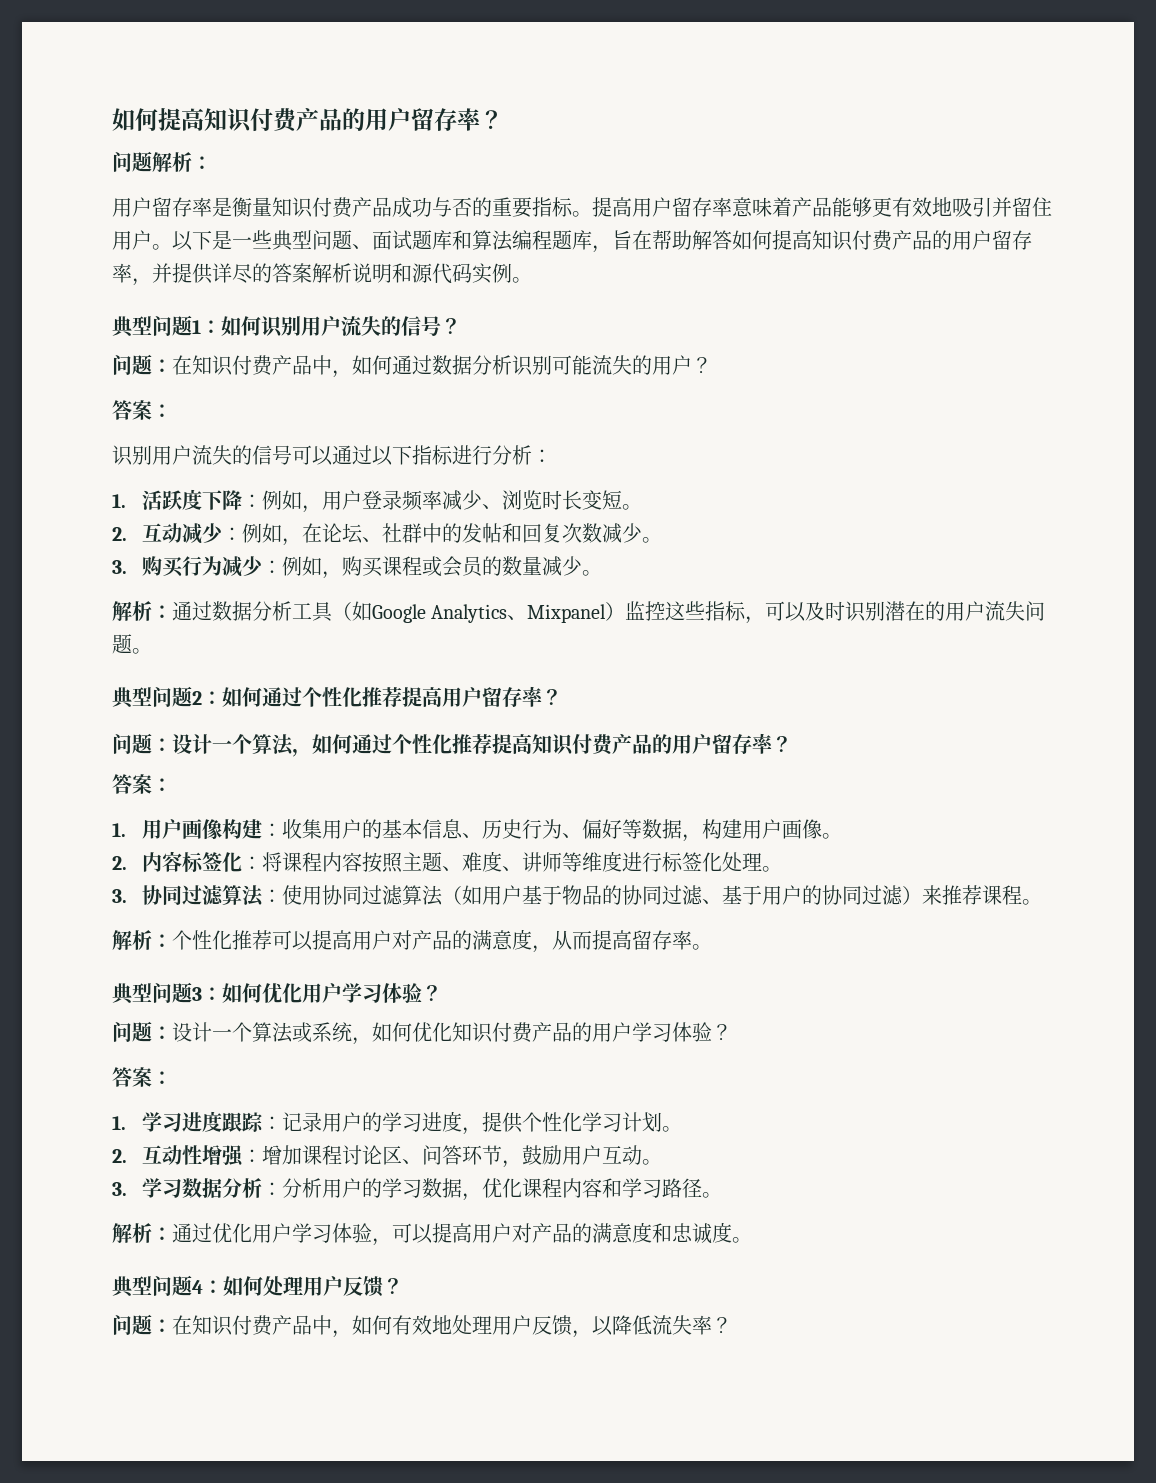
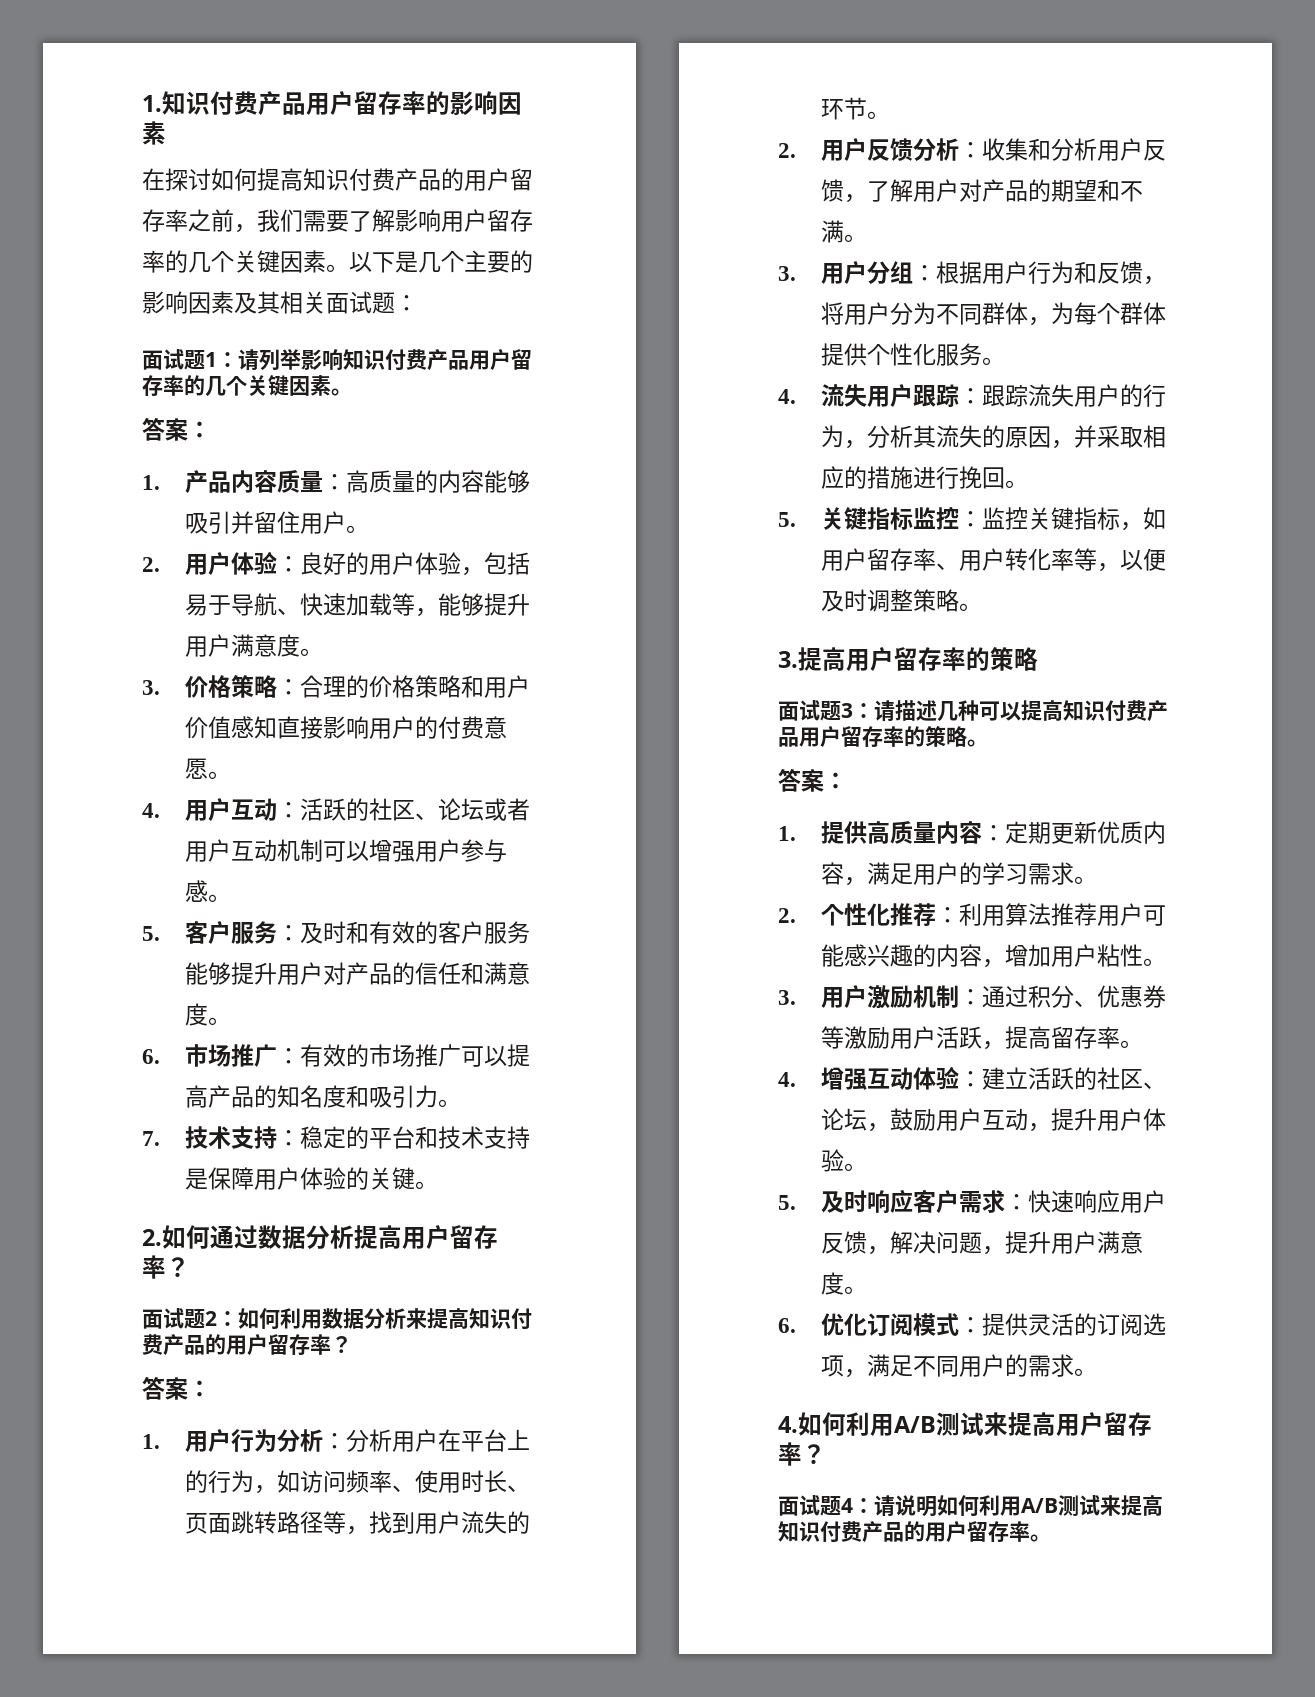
[112,108,503,133] [112,151,212,172] [112,197,1052,218] [112,230,1032,253] [112,263,532,286] [112,315,461,338] [112,354,712,378] [112,400,172,420] [112,445,552,466] [112,489,643,513] [112,523,663,546] [112,556,603,579] [112,601,1046,624] [112,634,152,654] [112,686,562,709] [112,733,492,757] 如何提高知识付费产品的用户留存率？ // 问题解析： // 用户留存率是衡量知识付费产品成功与否的重要指标。提高用户留存率意味着产品能够更有效地吸引并留住用户。以下是一些典型问题、面试题库和算法编程题库，旨在帮助解答如何提高知识付费产品的用户留存率，并提供详尽的答案解析说明和源代码实例。 // 典型问题1：如何识别用户流失的信号？ // 问题：在知识付费产品中，如何通过数据分析识别可能流失的用户？ // 答案： // 识别用户流失的信号可以通过以下指标进行分析： // 1.活跃度下降：例如，用户登录频率减少、浏览时长变短。 // 2.互动减少：例如，在论坛、社群中的发帖和回复次数减少。 // 3.购买行为减少：例如，购买课程或会员的数量减少。 // 解析：通过数据分析工具（如Google Analytics、Mixpanel）监控这些指标，可以及时识别潜在的用户流失问题。 // 典型问题2：如何通过个性化推荐提高用户留存率？ // 问题：设计一个算法，如何通过个性化推荐 -> [142,91,522,116] [142,121,166,145] [142,168,533,191] [142,209,533,233] [142,250,533,273] [142,291,418,314] [142,349,532,371] [142,375,352,396] [142,417,211,441] [142,470,531,494] [185,511,370,534] [142,551,531,576] [185,593,531,617] [185,634,324,657] [142,675,531,698] [185,716,508,739] [185,758,232,779] [142,798,531,821] [185,839,508,862] [185,880,232,902] [142,921,531,944] [185,962,531,985] [185,1003,232,1026] [142,1044,531,1067] [185,1085,462,1108] [142,1126,531,1149] [185,1167,439,1190] [142,1225,498,1249] [142,1255,190,1279] [142,1308,427,1330] 1.知识付费产品用户留存率的影响因素 // 在探讨如何提高知识付费产品的用户留存率之前，我们需要了解影响用户留存率的几个关键因素。以下是几个主要的影响因素及其相关面试题： // 面试题1：请列举影响知识付费产品用户留存率的几个关键因素。 // 答案： // 1.产品内容质量：高质量的内容能够吸引并留住用户。 // 2.用户体验：良好的用户体验，包括易于导航、快速加载等，能够提升用户满意度。 // 3.价格策略：合理的价格策略和用户价值感知直接影响用户的付费意愿。 // 4.用户互动：活跃的社区、论坛或者用户互动机制可以增强用户参与感。 // 5.客户服务：及时和有效的客户服务能够提升用户对产品的信任和满意度。 // 6.市场推广：有效的市场推广可以提高产品的知名度和吸引力。 // 7.技术支持：稳定的平台和技术支持是保障用户体验的关键。 // 2.如何通过数据分析提高用户留存率？ // 面试题2：如何利用数据分析来
[182,819,843,842] [112,851,783,873] [112,885,1043,907] [112,929,712,953] [112,982,442,1005] [112,1021,732,1045] [112,1067,172,1087] [112,1111,683,1135] [112,1145,663,1168] [112,1178,723,1201] [112,1222,752,1246] [112,1275,403,1298] [112,1314,732,1338] 画像构建：收集用户的基本信息、历史行为、偏好等数据，构建用户画像。 // 2.内容标签化：将课程内容按照主题、难度、讲师等维度进行标签化处理。 // 3.协同过滤算法：使用协同过滤算法（如用户基于物品的协同过滤、基于用户的协同过滤）来推荐课程。 // 解析：个性化推荐可以提高用户对产品的满意度，从而提高留存率。 // 典型问题3：如何优化用户学习体验？ // 问题：设计一个算法或系统，如何优化知识付费产品的用户学习体验？ // 答案： // 1.学习进度跟踪：记录用户的学习进度，提供个性化学习计划。 // 2.互动性增强：增加课程讨论区、问答环节，鼓励用户互动。 // 3.学习数据分析：分析用户的学习数据，优化课程内容和学习路径。 // 解析：通过优化用户学习体验，可以提高用户对产品的满意度和忠诚度。 // 典型问题4：如何处理用户反馈？ // 问题：在知识付费产品中，如何有效地处理用户反馈，以降低流失率？ -> [231,1429,531,1452] [185,1470,531,1494] [185,1511,531,1535] [821,97,891,120] [778,138,1167,161] [821,179,1144,203] [821,220,868,243] [778,261,1167,285] [821,302,1167,326] [821,343,1006,366] [778,384,1167,407] [821,425,1167,449] [821,466,1029,489] [778,507,1167,531] [821,548,1167,572] [821,589,983,612] [778,647,1038,671] [778,700,1168,722] [778,726,988,748] [778,768,847,792] [778,821,1167,844] [821,862,1098,886] [778,903,1167,927] [821,944,1167,968] [778,985,1167,1009] [821,1026,1144,1050] [778,1066,1167,1090] [821,1108,1167,1132] [821,1149,868,1172] [778,1189,1167,1214] [821,1231,1144,1255] [821,1272,868,1295] [778,1313,1167,1336] [821,1354,1098,1378] [778,1412,1152,1436] [778,1442,826,1466] [778,1495,1163,1517] [778,1521,1051,1543] 行为分析：分析用户在平台上的行为，如访问频率、使用时长、页面跳转路径等，找到用户流失的环节。 // 2.用户反馈分析：收集和分析用户反馈，了解用户对产品的期望和不满。 // 3.用户分组：根据用户行为和反馈，将用户分为不同群体，为每个群体提供个性化服务。 // 4.流失用户跟踪：跟踪流失用户的行为，分析其流失的原因，并采取相应的措施进行挽回。 // 5.关键指标监控：监控关键指标，如用户留存率、用户转化率等，以便及时调整策略。 // 3.提高用户留存率的策略 // 面试题3：请描述几种可以提高知识付费产品用户留存率的策略。 // 答案： // 1.提供高质量内容：定期更新优质内容，满足用户的学习需求。 // 2.个性化推荐：利用算法推荐用户可能感兴趣的内容，增加用户粘性。 // 3.用户激励机制：通过积分、优惠券等激励用户活跃，提高留存率。 // 4.增强互动体验：建立活跃的社区、论坛，鼓励用户互动，提升用户体验。 // 5.及时响应客户需求：快速响应用户反馈，解决问题，提升用户满意度。 // 6.优化订阅模式：提供灵活的订阅选项，满足不同用户的需求。 // 4.如何利用A/B测试来提高用户留存率？ // 面试题4：请说明如何利用A/B测试来提高知识付费产品的用户留存率。

